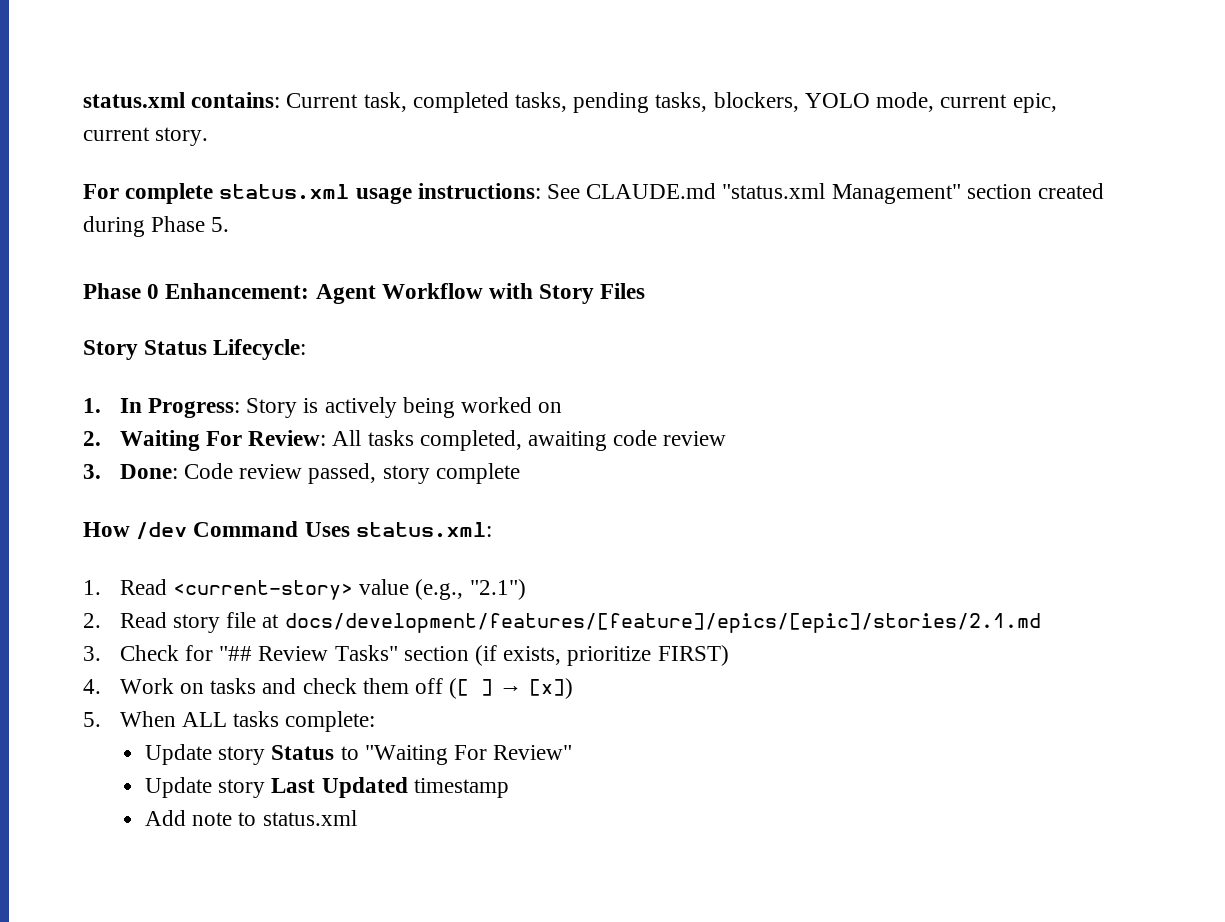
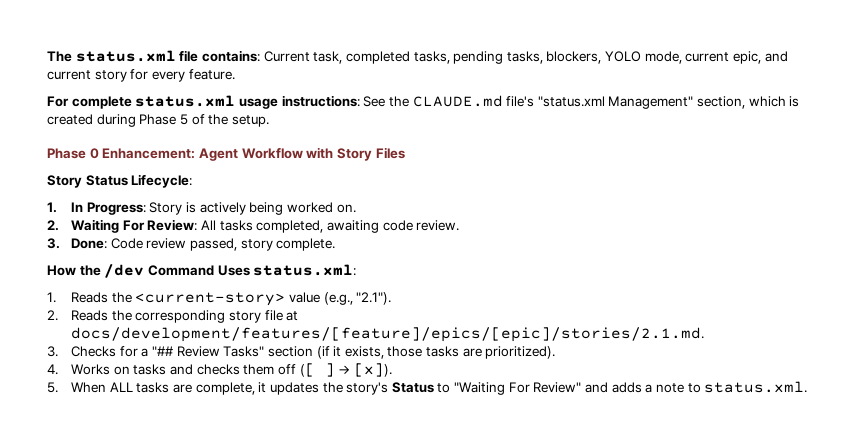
[83,92,185,108] status.xml -> [47,50,199,62] The status.xml file
[83,127,209,146] current story. -> [764,51,788,62] [47,69,235,82] and current story for every feature.
[586,183,1105,204] [83,216,230,237] CLAUDE.md "status.xml Management" section created during Phase 5. -> [388,95,800,109] [47,114,269,127] the CLAUDE.md file's "status.xml Management" section, which is created during Phase 5 of the setup.
[538,402,563,413] on -> [336,204,356,213] on.
[663,431,727,446] review -> [416,220,460,231] review.
[435,463,520,484] complete -> [276,238,336,251] complete.
(130, 529) none -> [79,265,101,276] the
[119,579,167,595] Read -> [70,292,132,303] Reads the
[469,579,526,600] [83,612,167,628] "2.1") // 2. Read -> [356,292,392,305] [47,310,226,323] "2.1"). // 2. Reads the corresponding
[284,613,1041,633] [83,645,213,661] docs/development/features/[feature]/epics/[epic]/stories/2.1.md // 3. Check for -> [70,327,704,342] [47,346,149,357] docs/development/features/[feature]/epics/[epic]/stories/2.1.md. // 3. Checks for a
[503,645,729,666] exists, prioritize FIRST) -> [333,346,556,359] it exists, those tasks are prioritized).
[119,678,174,694] Work -> [70,364,110,375] Works
[302,678,357,694] check -> [196,364,240,375] checks
[528,678,573,699] [x]) -> [353,363,392,377] [x]).
[285,711,376,732] [144,744,266,765] complete: // Update story -> [172,382,389,395] are complete, it updates the story's
[144,777,509,798] [144,810,186,826] // Update story Last Updated timestamp // Add -> [585,382,653,393] and adds a
[262,810,357,826] status.xml -> [704,381,808,393] status.xml.

